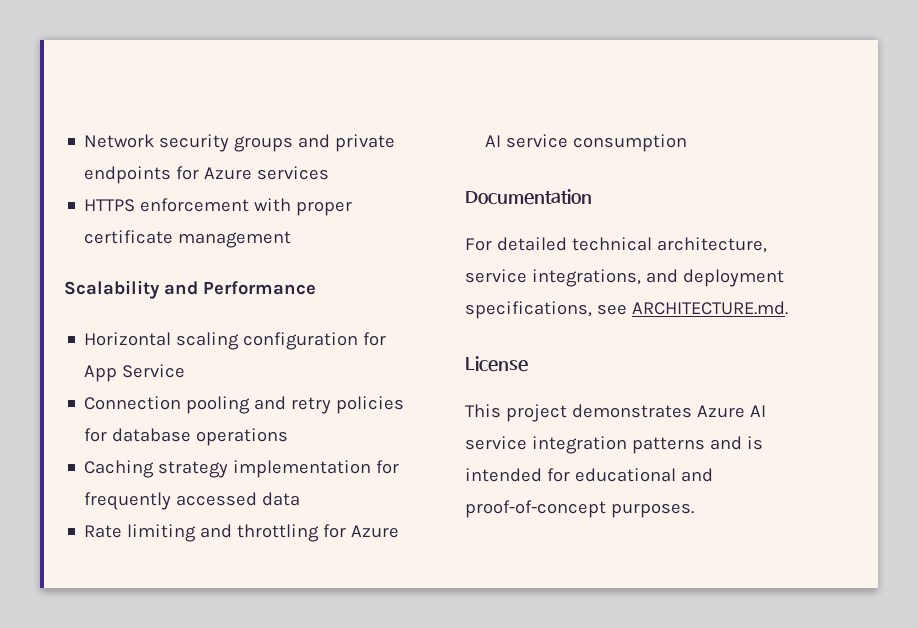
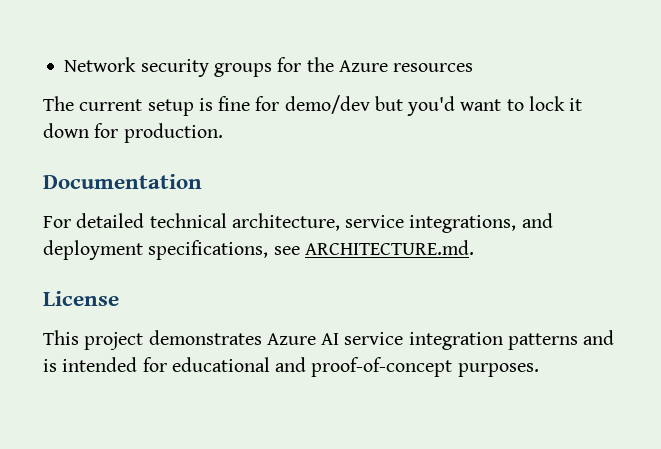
[298,134,396,152] [84,166,330,184] [84,198,353,216] [84,230,292,248] [64,280,316,299] [84,332,387,350] [84,364,186,382] [84,396,405,414] [84,428,289,446] [84,460,400,478] [84,492,301,510] [84,524,400,542] [485,134,688,152] and private endpoints for Azure services // HTTPS enforcement with proper certificate management // Scalability and Performance // Horizontal scaling configuration for App Service // Connection pooling and retry policies for database operations // Caching strategy implementation for frequently accessed data // Rate limiting and throttling for Azure AI service consumption -> [277,57,474,72] [43,95,583,116] [43,123,223,143] for the Azure resources // The current setup is fine for demo/dev but you'd want to lock it down for production.

